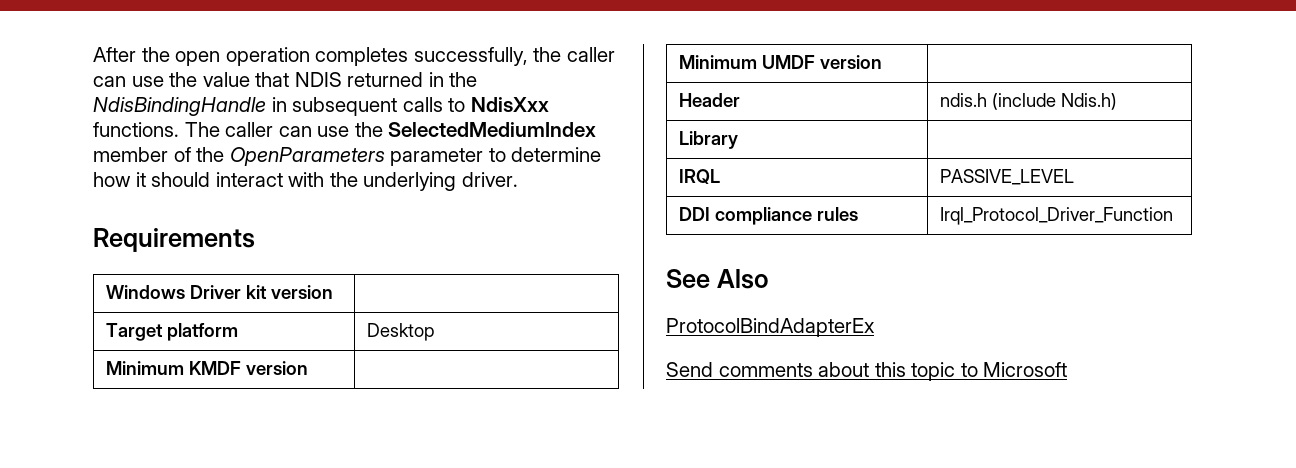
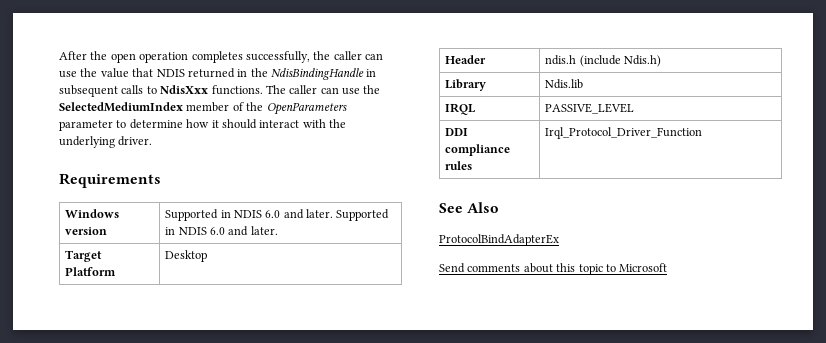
[190,285,334,299] Driver kit version | -> [65,227,108,235] [165,209,390,221] [165,226,278,236] version | Supported in NDIS 6.0 and later. Supported in NDIS 6.0 and later.
[167,323,239,341] platform -> [65,267,117,276] Platform
[106,361,309,375] [679,55,883,69] // Minimum KMDF version | // Minimum UMDF version | -> (208, 256) none
(739, 140) none -> [545,79,584,89] Ndis.lib

